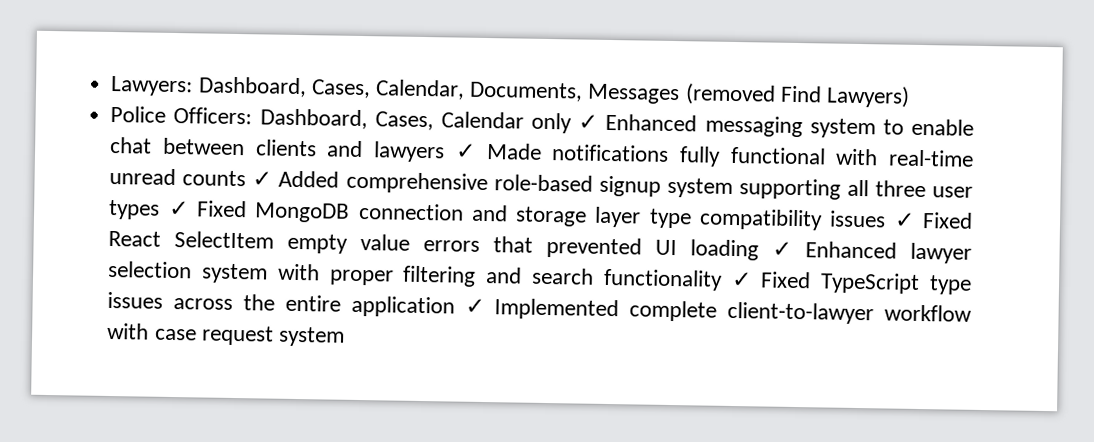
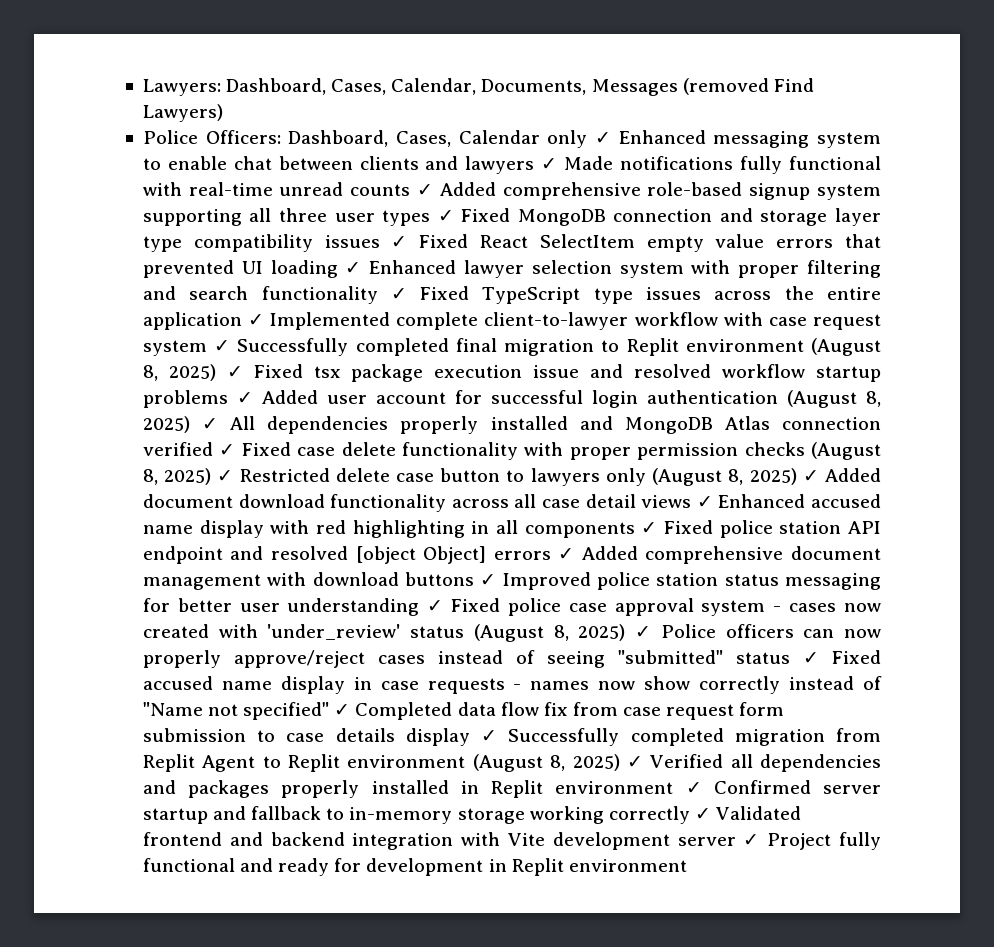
(345, 336) none -> [214,338,882,356] [142,364,881,382] [142,390,881,408] [142,416,881,434] [142,442,881,460] [142,468,881,486] [142,494,882,512] [142,520,881,538] [142,546,882,564] [142,572,881,590] [142,598,881,616] [142,624,882,642] [142,650,882,668] [142,676,882,694] [142,702,785,720] [142,728,882,746] [142,754,882,772] [142,780,882,798] [142,806,802,824] [142,832,882,850] [142,858,687,876] ✓ Successfully completed final migration to Replit environment (August 8, 2025) ✓ Fixed tsx package execution issue and resolved workflow startup problems ✓ Added user account for successful login authentication (August 8, 2025) ✓ All dependencies properly installed and MongoDB Atlas connection verified ✓ Fixed case delete functionality with proper permission checks (August 8, 2025) ✓ Restricted delete case button to lawyers only (August 8, 2025) ✓ Added document download functionality across all case detail views ✓ Enhanced accused name display with red highlighting in all components ✓ Fixed police station API endpoint and resolved [object Object] errors ✓ Added comprehensive document management with download buttons ✓ Improved police station status messaging for better user understanding ✓ Fixed police case approval system - cases now created with 'under_review' status (August 8, 2025) ✓ Police officers can now properly approve/reject cases instead of seeing "submitted" status ✓ Fixed accused name display in case requests - names now show correctly instead of "Name not specified" ✓ Completed data flow fix from case request form submission to case details display ✓ Successfully completed migration from Replit Agent to Replit environment (August 8, 2025) ✓ Verified all dependencies and packages properly installed in Replit environment ✓ Confirmed server startup and fallback to in-memory storage working correctly ✓ Validated frontend and backend integration with Vite development server ✓ Project fully functional and ready for development in Replit environment

